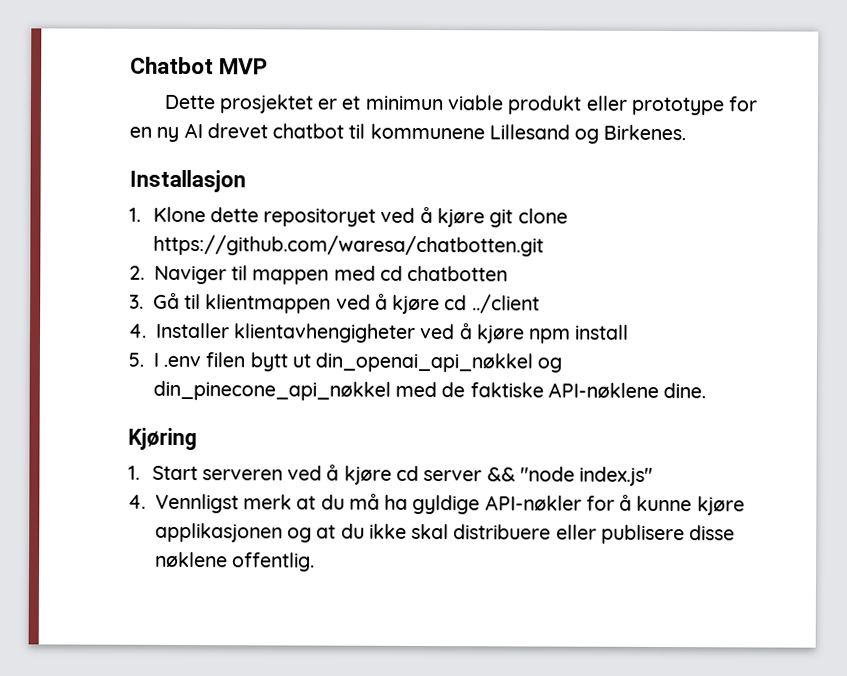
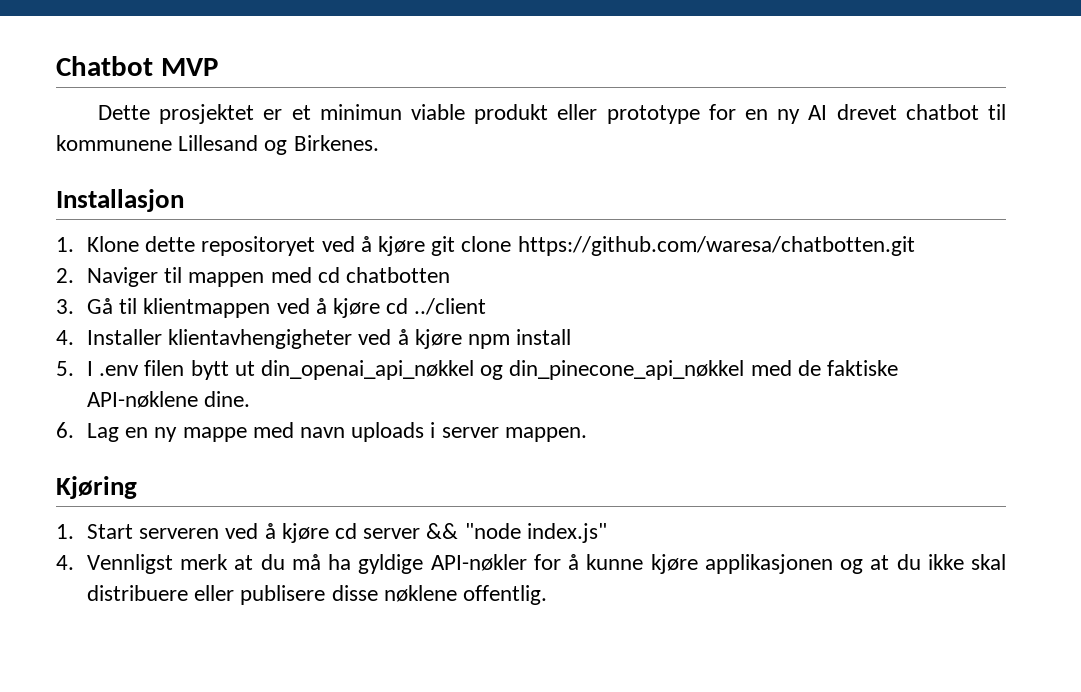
(707, 391) none -> [56,422,587,442] // 6. Lag en ny mappe med navn uploads i server mappen.

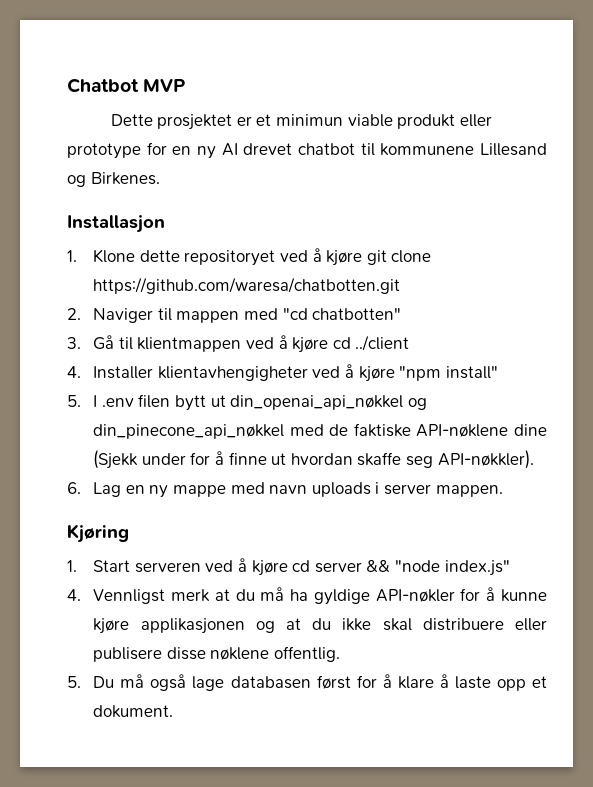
[317,267,450,283] cd chatbotten -> [282,308,402,320] "cd chatbotten"
[467,329,572,349] npm install -> [399,366,498,381] "npm install"
[204,391,251,407] dine. -> [514,424,547,436] [93,450,534,469] dine (Sjekk under for å finne ut hvordan skaffe seg API-nøkkler).
(547, 595) none -> [67,674,547,691] [93,705,174,718] // 5. Du må også lage databasen først for å klare å laste opp et dokument.

